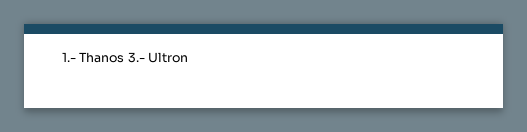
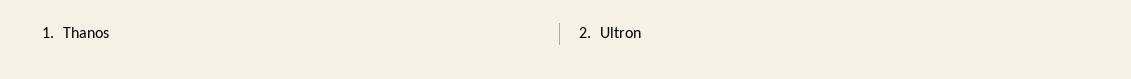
[62,52,76,62] 1.- -> [42,27,54,38] 1.
[127,52,145,63] 3.- -> [579,27,591,38] // 2.

